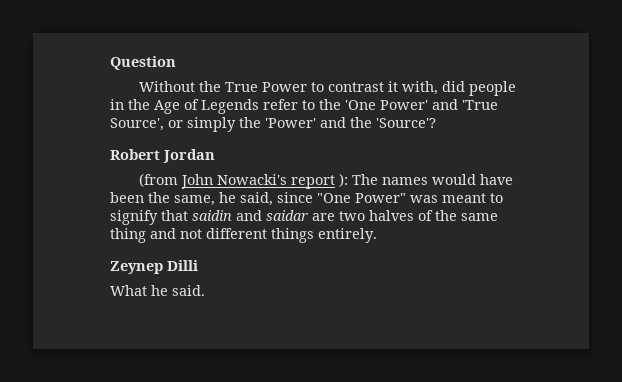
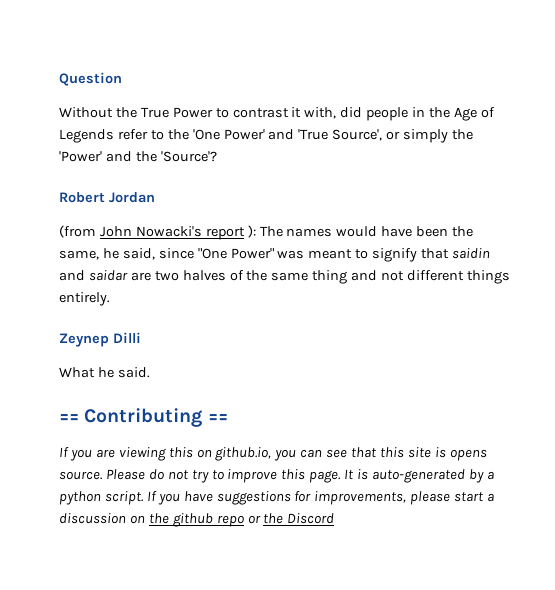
(205, 290) none -> [59,408,228,427] [59,447,487,461] [59,469,494,483] [59,491,495,505] [59,513,335,527] // == Contributing == // If you are viewing this on github.io, you can see that this site is opens source. Please do not try to improve this page. It is auto-generated by a python script. If you have suggestions for improvements, please start a discussion on the github repo or the Discord

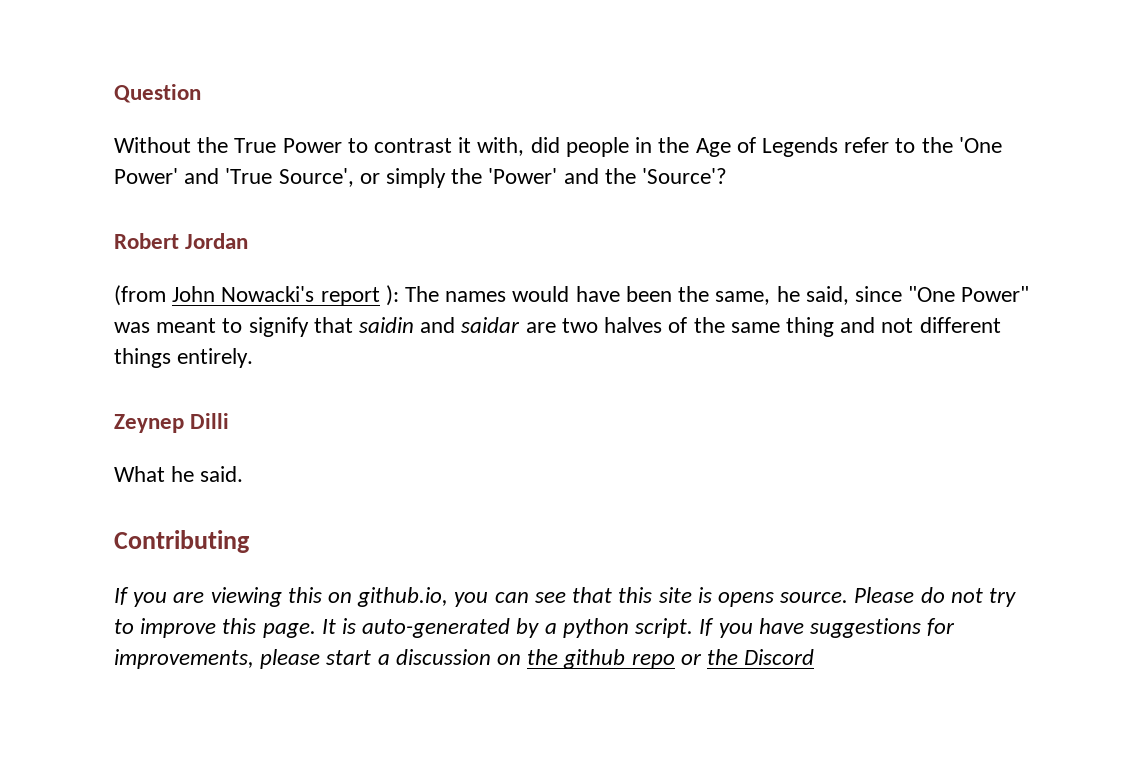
[59,414,79,422] == -> (244, 474) none
[207,414,228,422] == -> (250, 541) none

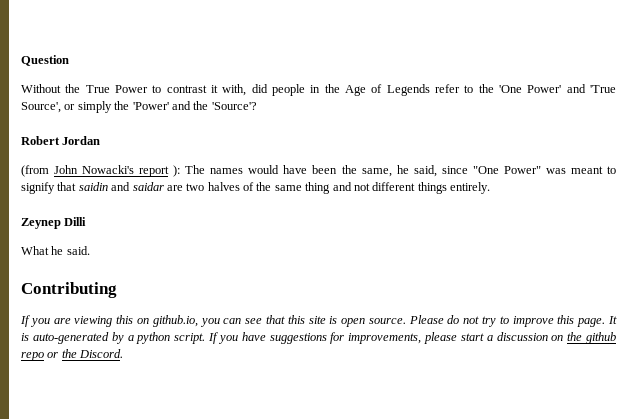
[717,592,774,607] opens -> [341,318,366,327] open
[744,649,815,665] Discord -> [79,349,124,358] Discord.

